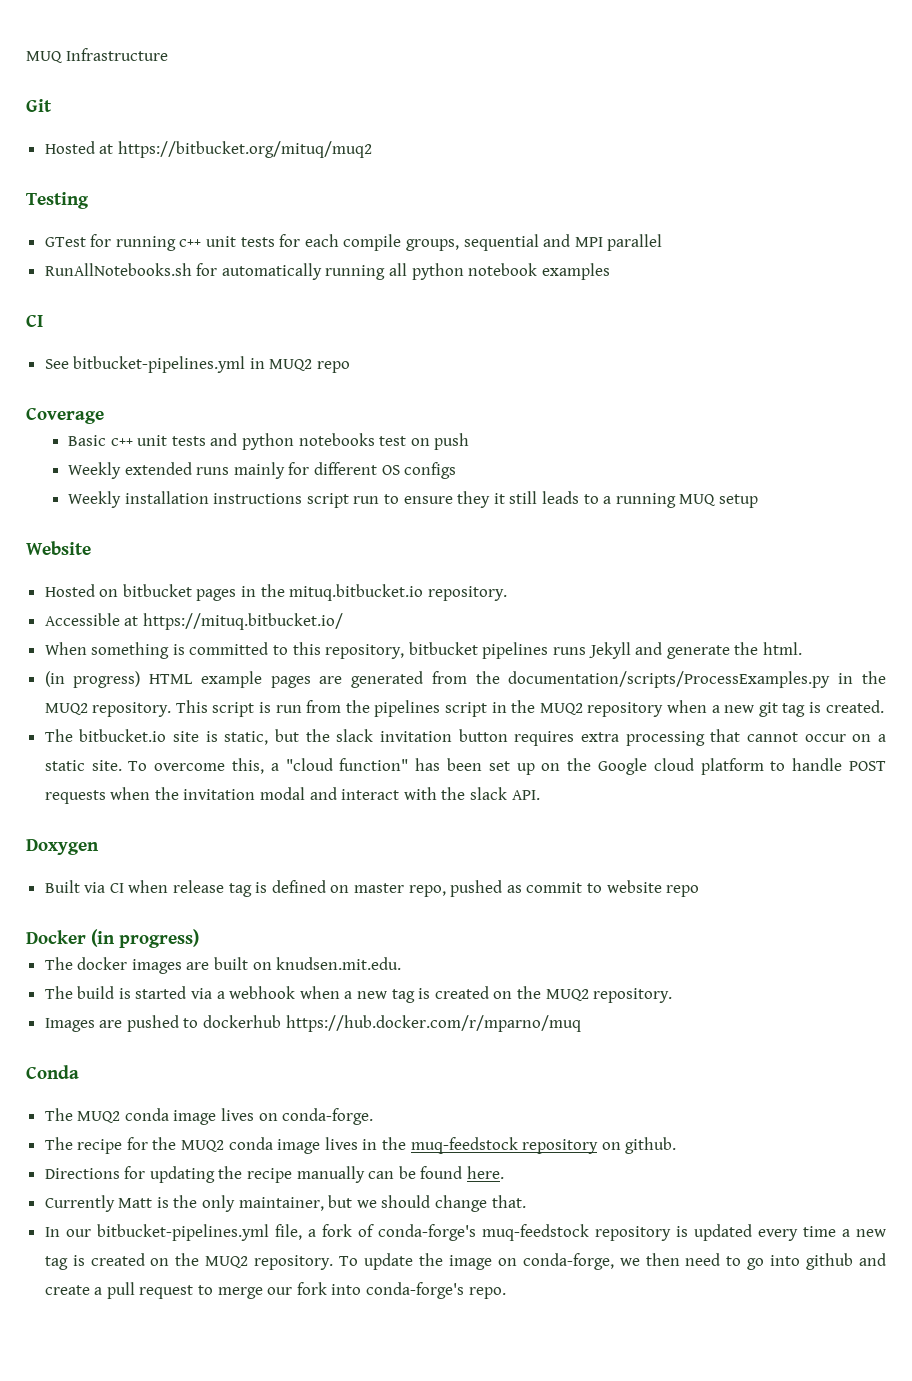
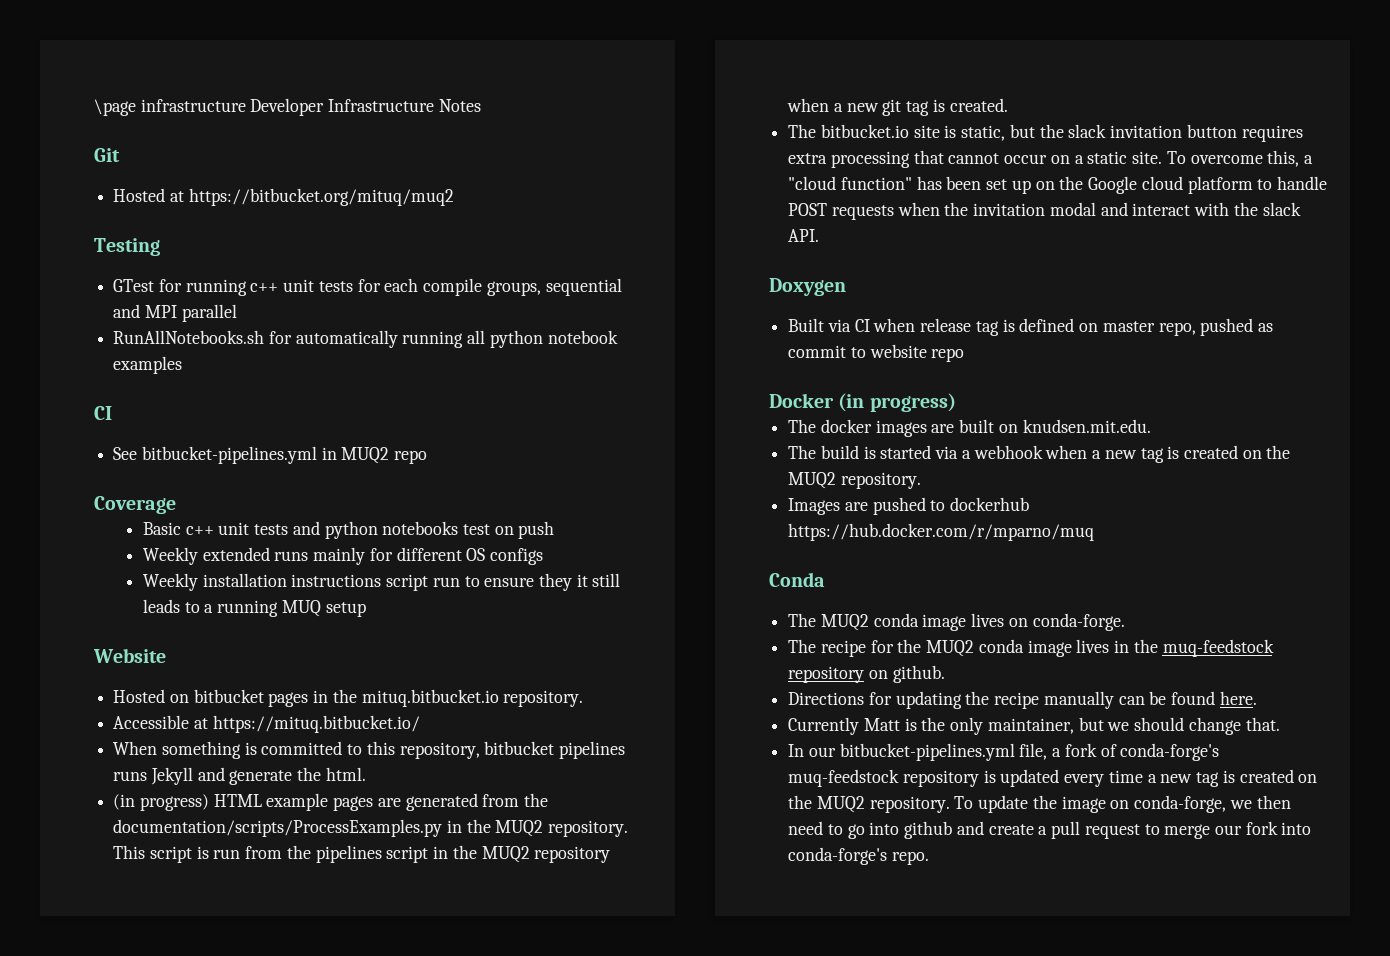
[26,51,63,63] MUQ -> [94,98,325,116] \page infrastructure Developer
(168, 54) none -> [438,99,481,112] Notes

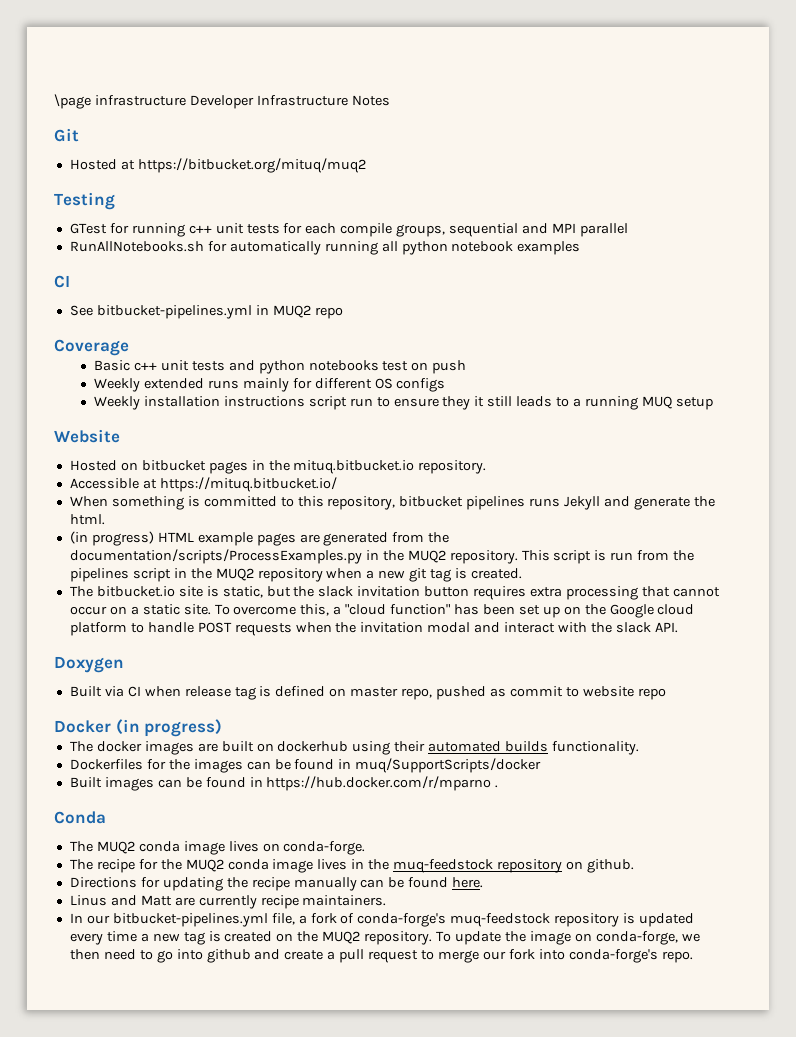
[1022,419,1151,433] [788,445,1291,463] [788,472,921,489] [788,497,1030,515] [788,523,1095,541] knudsen.mit.edu. // The build is started via a webhook when a new tag is created on the MUQ2 repository. // Images are pushed to dockerhub https://hub.docker.com/r/mparno/muq -> [277,741,640,755] [69,758,542,773] [69,776,499,791] dockerhub using their automated builds functionality. // Dockerfiles for the images can be found in muq/SupportScripts/docker // Built images can be found in https://hub.docker.com/r/mparno .
[788,717,1280,735] Currently Matt is the only maintainer, but we should change that. -> [69,895,387,909] Linus and Matt are currently recipe maintainers.

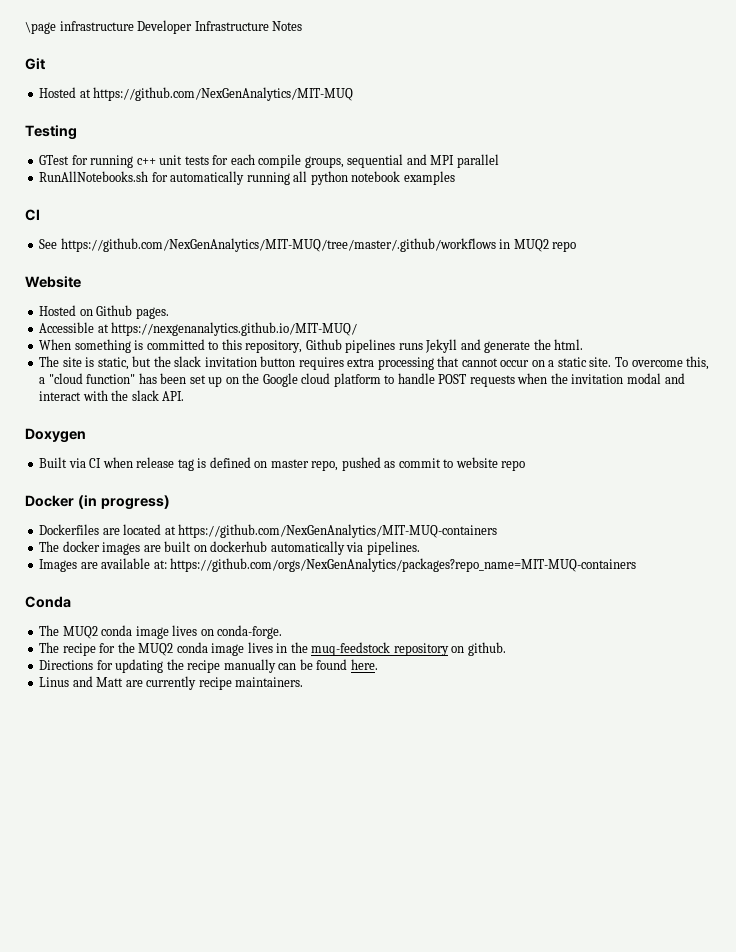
[137,158,366,173] https://bitbucket.org/mituq/muq2 -> [93,87,354,101] https://github.com/NexGenAnalytics/MIT-MUQ
[96,305,252,319] bitbucket-pipelines.yml -> [60,238,496,252] https://github.com/NexGenAnalytics/MIT-MUQ/tree/master/.github/workflows
[54,339,129,356] [94,360,467,374] [94,378,446,392] [94,396,713,410] [54,429,120,443] [69,460,487,474] Coverage // Basic c++ unit tests and python notebooks test on push // Weekly extended runs mainly for different OS configs // Weekly installation instructions script run to ensure they it still leads to a running MUQ setup // Website // Hosted on bitbucket pages in the mituq.bitbucket.io repository. -> [25,276,81,288] [39,305,169,319] Website // Hosted on Github pages.
[159,477,337,492] https://mituq.bitbucket.io/ -> [111,322,358,336] https://nexgenanalytics.github.io/MIT-MUQ/
[399,496,464,507] bitbucket -> [305,339,342,350] Github
[69,531,450,546] [69,549,695,564] [69,568,522,582] [69,586,175,597] // (in progress) HTML example pages are generated from the documentation/scripts/ProcessExamples.py in the MUQ2 repository. This script is run from the pipelines script in the MUQ2 repository when a new git tag is created. // The bitbucket.io -> [39,356,60,367] // The
(223, 728) none -> [39,524,498,538] // Dockerfiles are located at https://github.com/NexGenAnalytics/MIT-MUQ-containers
[352,741,640,755] [69,758,542,773] [69,776,499,791] using their automated builds functionality. // Dockerfiles for the images can be found in muq/SupportScripts/docker // Built images can be found in https://hub.docker.com/r/mparno . -> [270,541,420,555] [39,558,637,572] automatically via pipelines. // Images are available at: https://github.com/orgs/NexGenAnalytics/packages?repo_name=MIT-MUQ-containers
[69,913,695,927] [69,931,700,945] [69,949,693,963] // In our bitbucket-pipelines.yml file, a fork of conda-forge's muq-feedstock repository is updated every time a new tag is created on the MUQ2 repository. To update the image on conda-forge, we then need to go into github and create a pull request to merge our fork into conda-forge's repo. -> (304, 682) none

